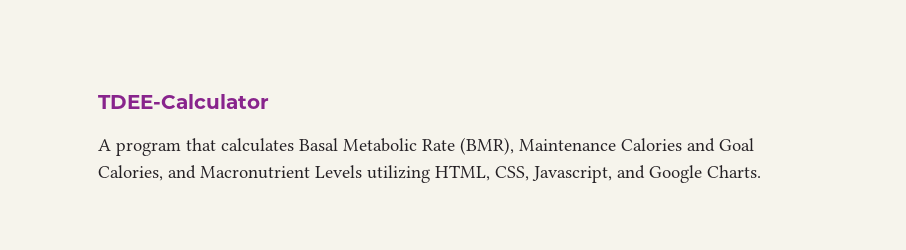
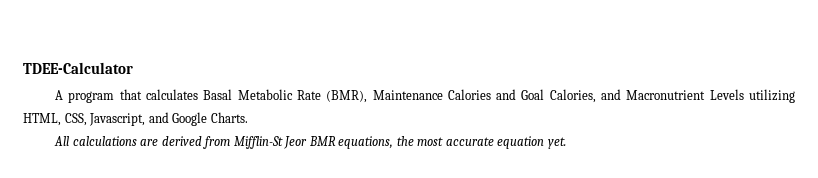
(761, 171) none -> [54,136,566,149] // All calculations are derived from Mifflin-St Jeor BMR equations, the most accurate equation yet.

